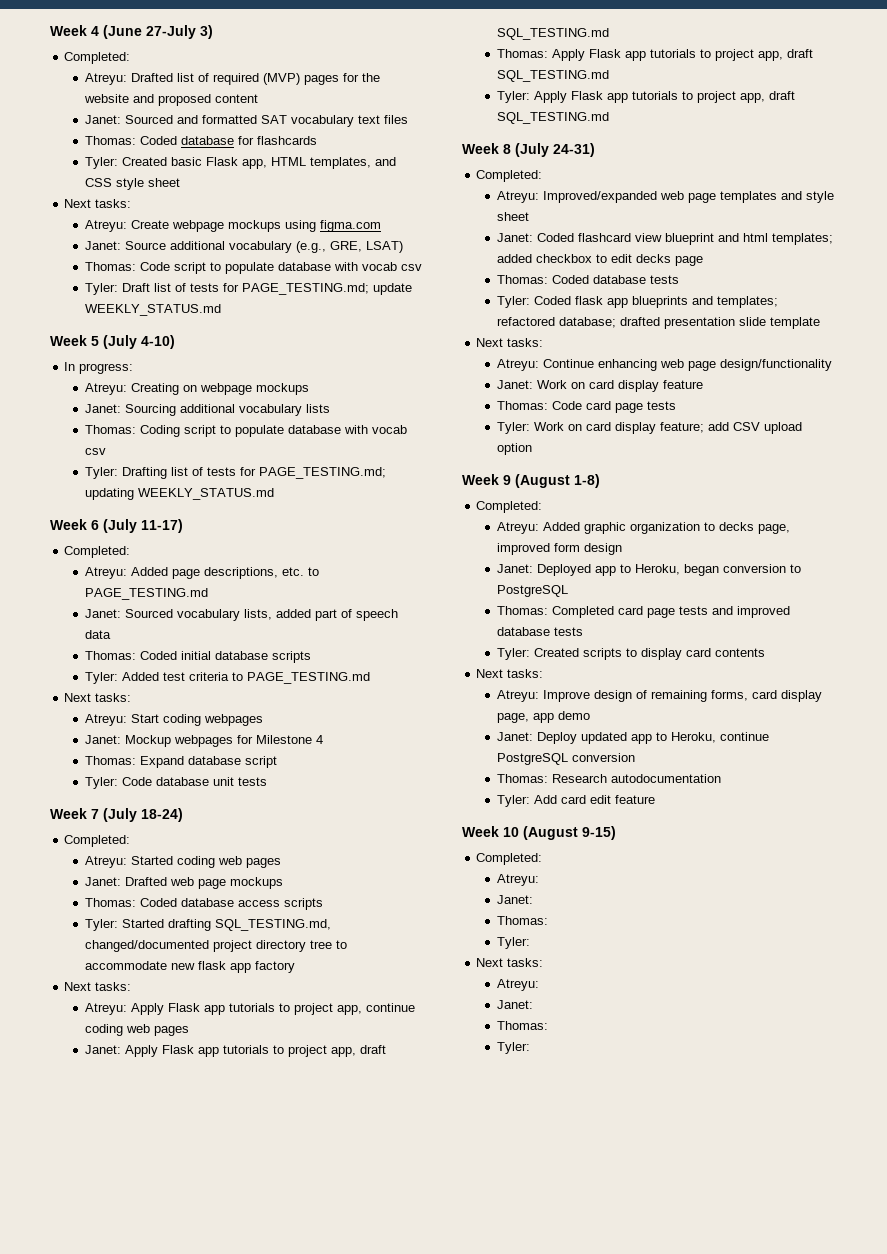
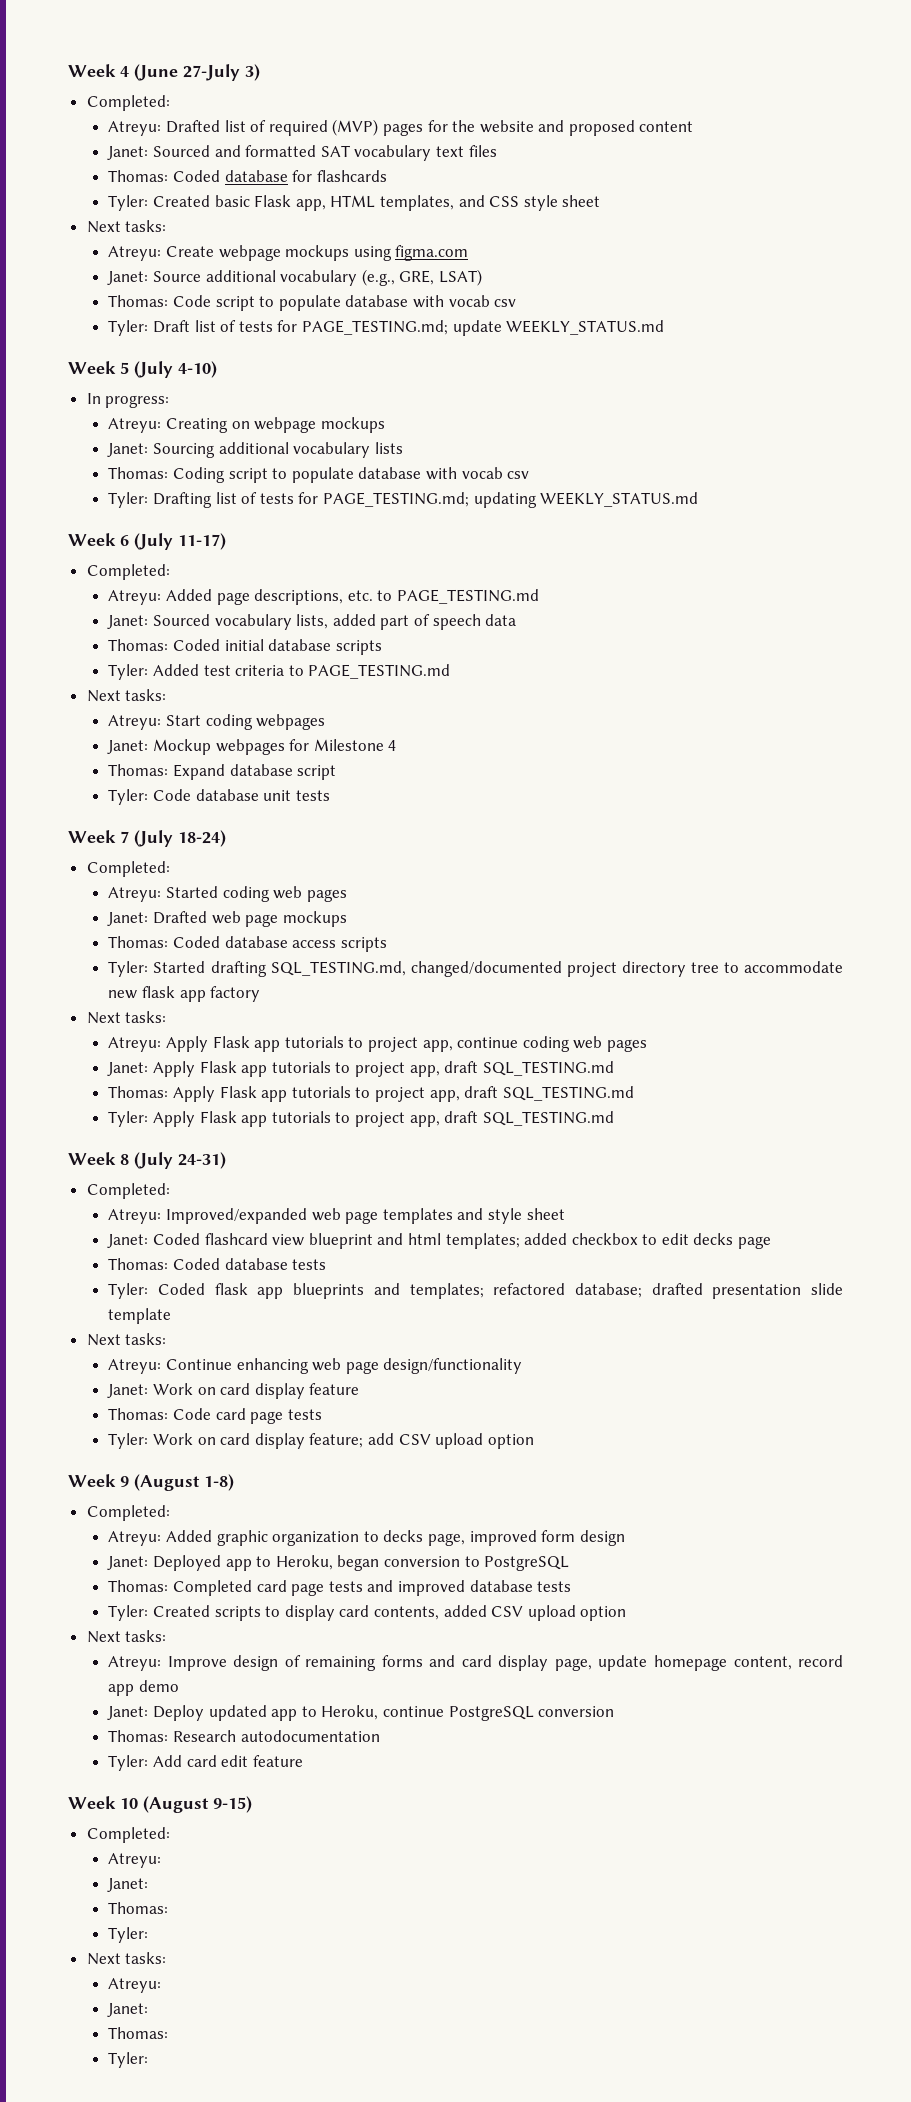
[714,648,765,657] contents -> [373,1605,627,1621] contents, added CSV upload option
[710,690,748,701] forms, -> [381,1655,456,1667] forms and
(529, 718) none -> [598,1655,843,1671] update homepage content, record

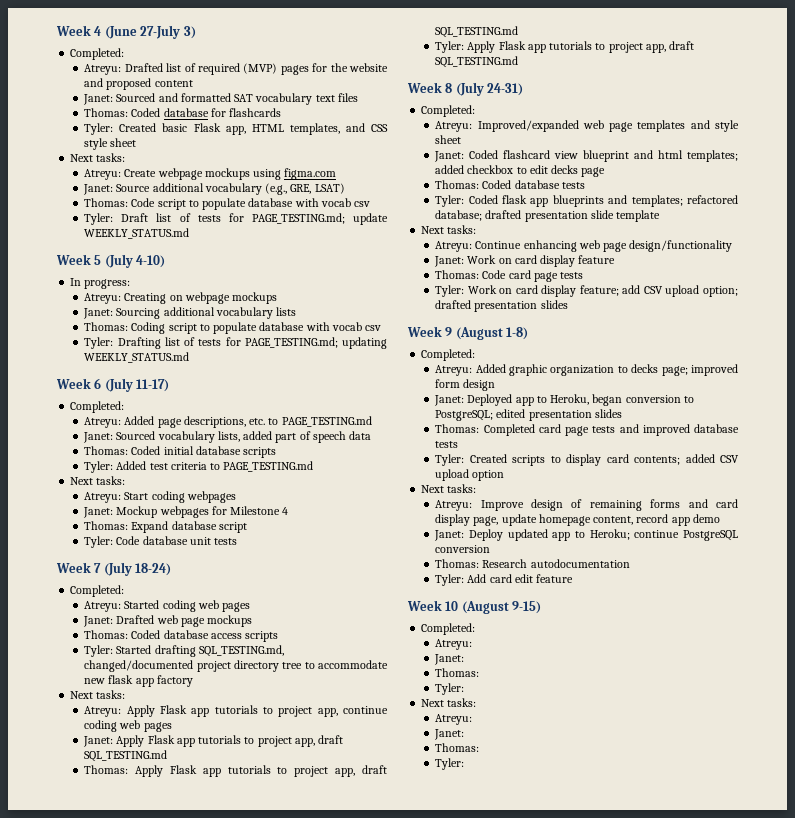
[487,1434,534,1449] option -> [703,286,738,297] [435,300,568,312] option; drafted presentation slides
[427,1533,465,1546] page, -> [661,366,688,376] page;
[484,1556,570,1571] PostgreSQL -> [435,409,622,421] PostgreSQL; edited presentation slides
[373,1606,439,1620] contents, -> [634,456,681,465] contents;
[321,1705,379,1720] Heroku, -> [589,529,630,540] Heroku;

